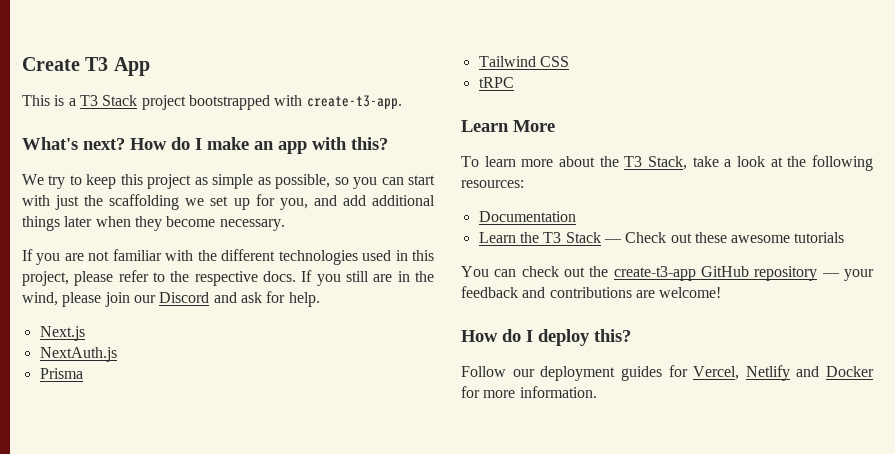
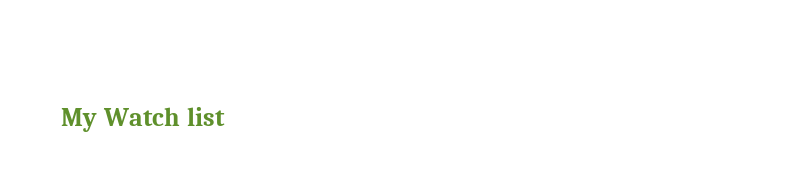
[22,57,150,76] [22,95,402,110] [22,137,388,154] [22,174,435,189] [22,194,435,210] [22,216,285,231] [22,249,434,265] [22,270,434,286] [22,291,320,307] [39,326,85,341] [39,347,117,362] [39,368,83,379] [478,56,569,67] [478,77,514,88] [461,120,555,132] [461,155,873,171] [461,180,524,188] [478,211,576,222] [478,232,845,243] [461,266,874,281] [461,286,722,298] [461,329,631,346] [461,365,874,381] [461,386,597,398] Create T3 App // This is a T3 Stack project bootstrapped with create-t3-app. // What's next? How do I make an app with this? // We try to keep this project as simple as possible, so you can start with just the scaffolding we set up for you, and add additional things later when they become necessary. // If you are not familiar with the different technologies used in this project, please refer to the respective docs. If you still are in the wind, please join our Discord and ask for help. // Next.js // NextAuth.js // Prisma // Tailwind CSS // tRPC // Learn More // To learn more about the T3 Stack, take a look at the following resources: // Documentation // Learn the T3 Stack — Check out these awesome tutorials // You can check out the create-t3-app GitHub repository — your feedback and contributions are welcome! // How do I deploy this? // Follow our deployment guides for Vercel, Netlify and Docker for more information. -> [61,107,225,132] My Watch list

